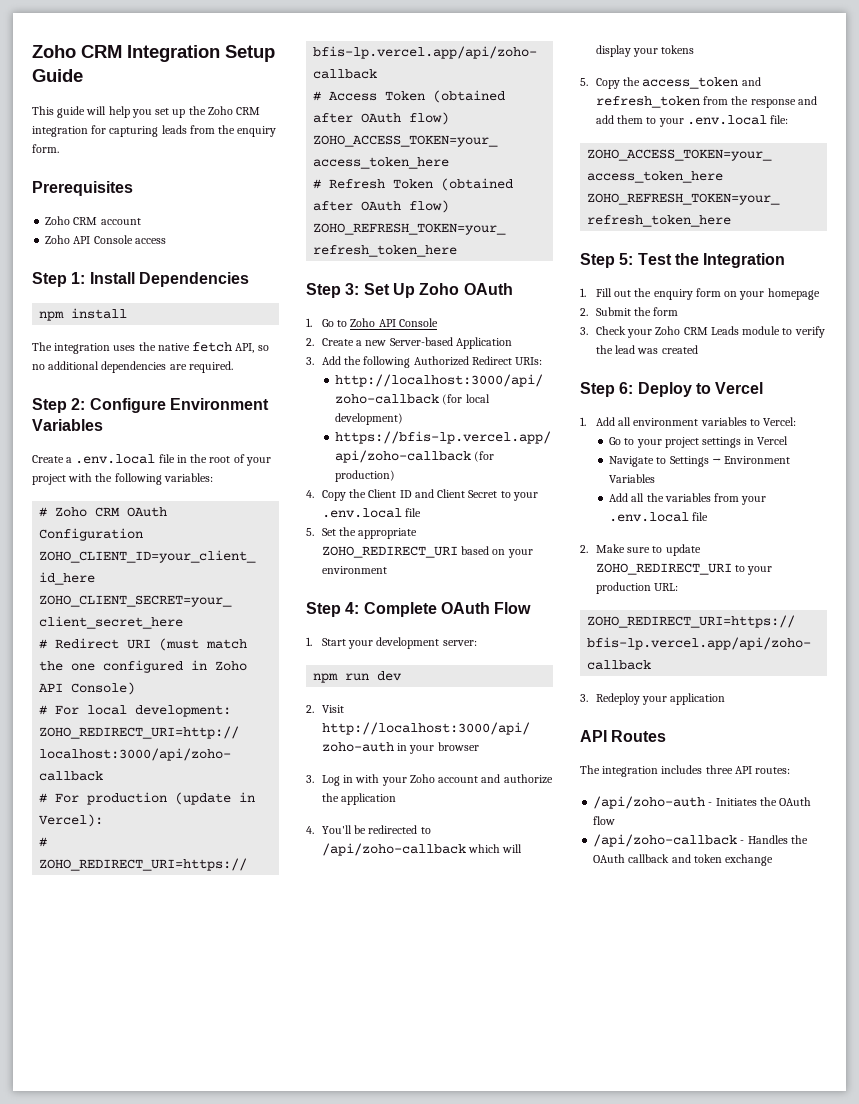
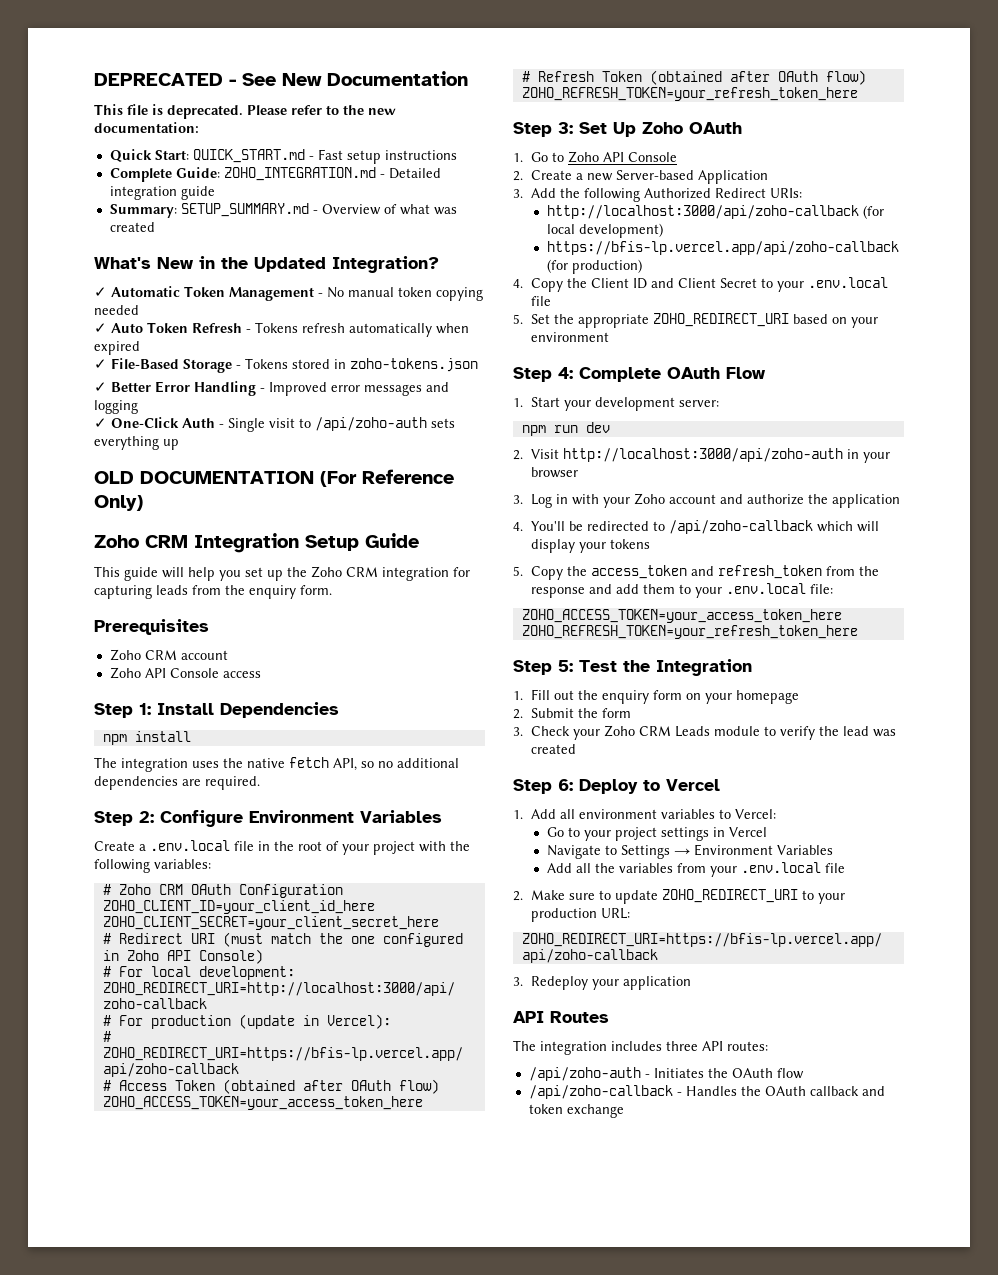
(32, 51) none -> [94,71,468,86] [94,104,396,119] [94,122,199,133] [109,149,457,164] [109,167,441,182] [109,186,215,200] [109,203,457,218] [109,222,155,232] [94,256,439,273] [94,286,483,301] [94,305,139,315] [94,322,469,337] [94,341,140,355] [94,358,478,373] [94,381,449,396] [94,400,138,414] [94,417,455,432] [94,436,179,450] [94,469,454,487] [94,495,143,511] DEPRECATED - See New Documentation // This file is deprecated. Please refer to the new documentation: // Quick Start: QUICK_START.md - Fast setup instructions // Complete Guide: ZOHO_INTEGRATION.md - Detailed integration guide // Summary: SETUP_SUMMARY.md - Overview of what was created // What's New in the Updated Integration? // ✓ Automatic Token Management - No manual token copying needed // ✓ Auto Token Refresh - Tokens refresh automatically when expired // ✓ File-Based Storage - Tokens stored in zoho-tokens.json // ✓ Better Error Handling - Improved error messages and logging // ✓ One-Click Auth - Single visit to /api/zoho-auth sets everything up // OLD DOCUMENTATION (For Reference Only) //

